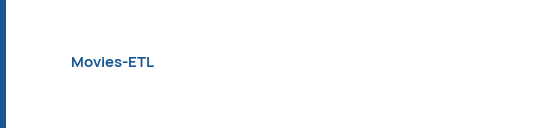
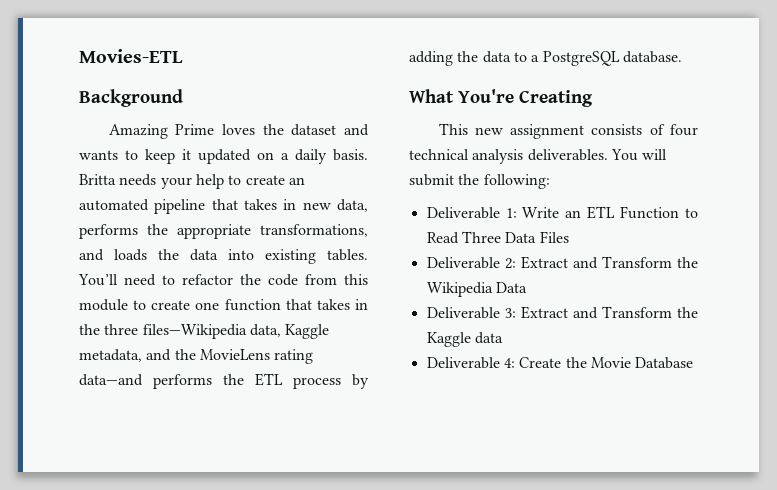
(154, 62) none -> [79,89,183,107] [108,124,370,139] [79,149,368,164] [79,174,305,189] [79,199,368,214] [79,224,368,239] [79,249,368,264] [78,274,368,286] [79,299,368,311] [79,324,330,339] [79,349,314,364] [79,373,369,389] [409,51,682,66] [409,89,593,107] [438,123,698,139] [409,149,668,164] [409,174,550,189] [426,206,698,219] [426,231,569,244] [426,256,698,269] [426,282,527,297] [426,306,698,319] [426,332,503,347] [426,357,694,369] // Background // Amazing Prime loves the dataset and wants to keep it updated on a daily basis. Britta needs your help to create an automated pipeline that takes in new data, performs the appropriate transformations, and loads the data into existing tables. You’ll need to refactor the code from this module to create one function that takes in the three files—Wikipedia data, Kaggle metadata, and the MovieLens rating data—and performs the ETL process by adding the data to a PostgreSQL database. // What You're Creating // This new assignment consists of four technical analysis deliverables. You will submit the following: // Deliverable 1: Write an ETL Function to Read Three Data Files // Deliverable 2: Extract and Transform the Wikipedia Data // Deliverable 3: Extract and Transform the Kaggle data // Deliverable 4: Create the Movie Database

